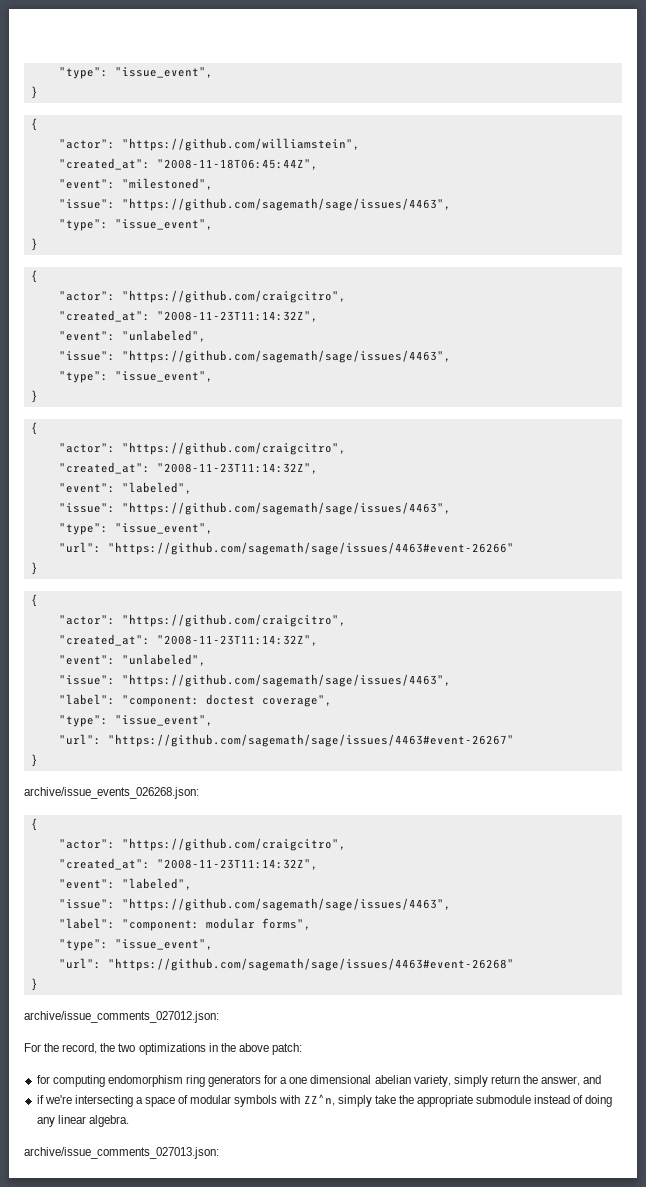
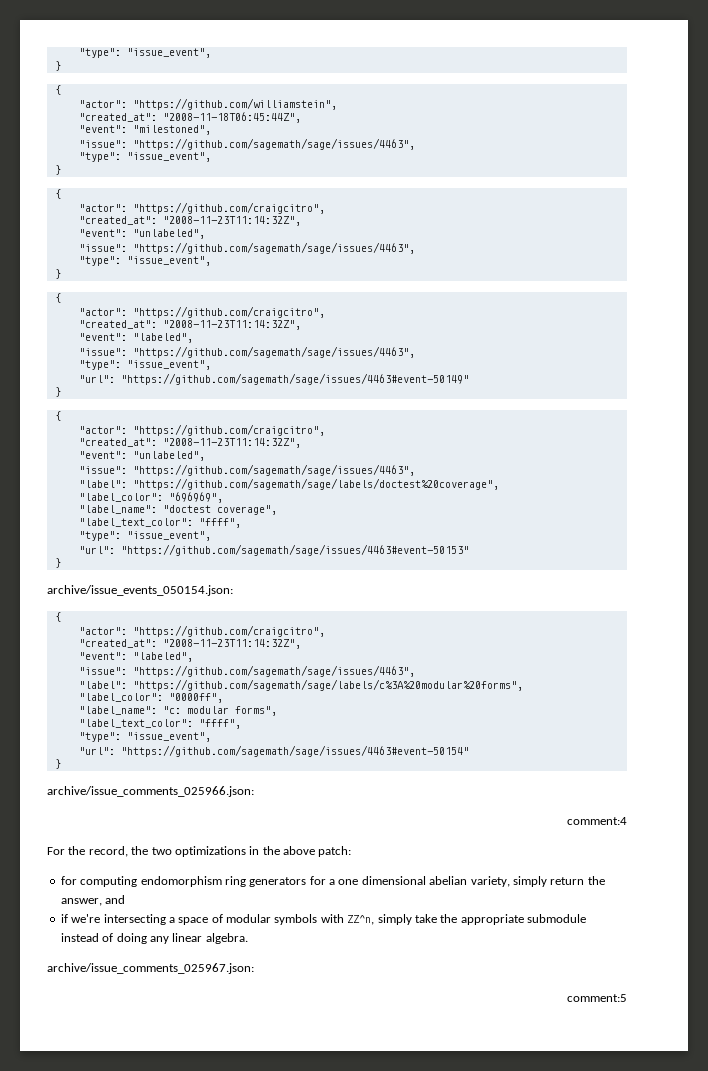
[107,542,514,555] "https://github.com/sagemath/sage/issues/4463#event-26266" -> [120,373,469,385] "https://github.com/sagemath/sage/issues/4463#event-50149"
[121,694,255,707] "component: doctest -> [132,478,499,490] [78,492,223,503] [78,505,211,514] "https://github.com/sagemath/sage/labels/doctest%20coverage", // "label_color": "696969", // "label_name": "doctest
[58,715,213,727] [58,734,514,747] [30,754,38,767] [24,787,199,799] // "type": "issue_event", // "url": "https://github.com/sagemath/sage/issues/4463#event-26267" // } // archive/issue_events_026268.json: -> [78,518,241,528] [78,531,211,541] [78,544,469,556] [54,558,61,568] [47,585,233,596] // "label_text_color": "ffff", // "type": "issue_event", // "url": "https://github.com/sagemath/sage/issues/4463#event-50153" // } // archive/issue_events_050154.json:
[121,919,199,931] "component: -> [132,679,523,691] [78,693,223,703] [78,706,181,715] "https://github.com/sagemath/sage/labels/c%3A%20modular%20forms", // "label_color": "0000ff", // "label_name": "c:
[58,939,213,951] [58,958,514,971] [30,978,38,991] [24,1011,219,1023] // "type": "issue_event", // "url": "https://github.com/sagemath/sage/issues/4463#event-26268" // } // archive/issue_comments_027012.json: -> [78,719,241,729] [78,732,211,742] [78,745,469,757] [54,759,61,769] [47,786,254,797] [567,817,627,825] // "label_text_color": "ffff", // "type": "issue_event", // "url": "https://github.com/sagemath/sage/issues/4463#event-50154" // } // archive/issue_comments_025966.json: // comment:4
[24,1147,219,1159] archive/issue_comments_027013.json: -> [47,963,254,974] [567,994,627,1002] archive/issue_comments_025967.json: // comment:5

